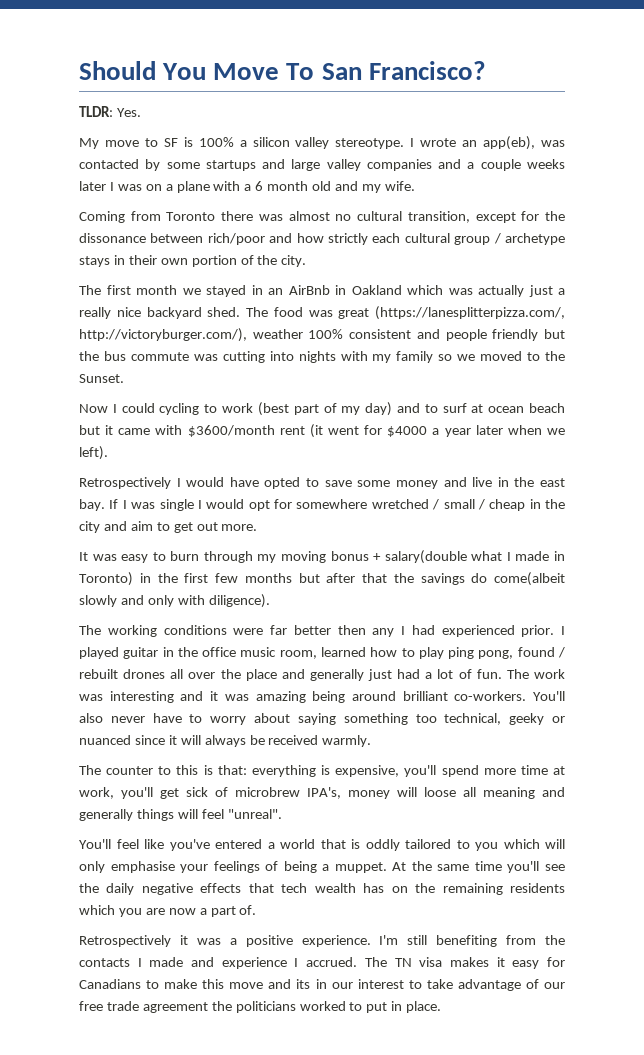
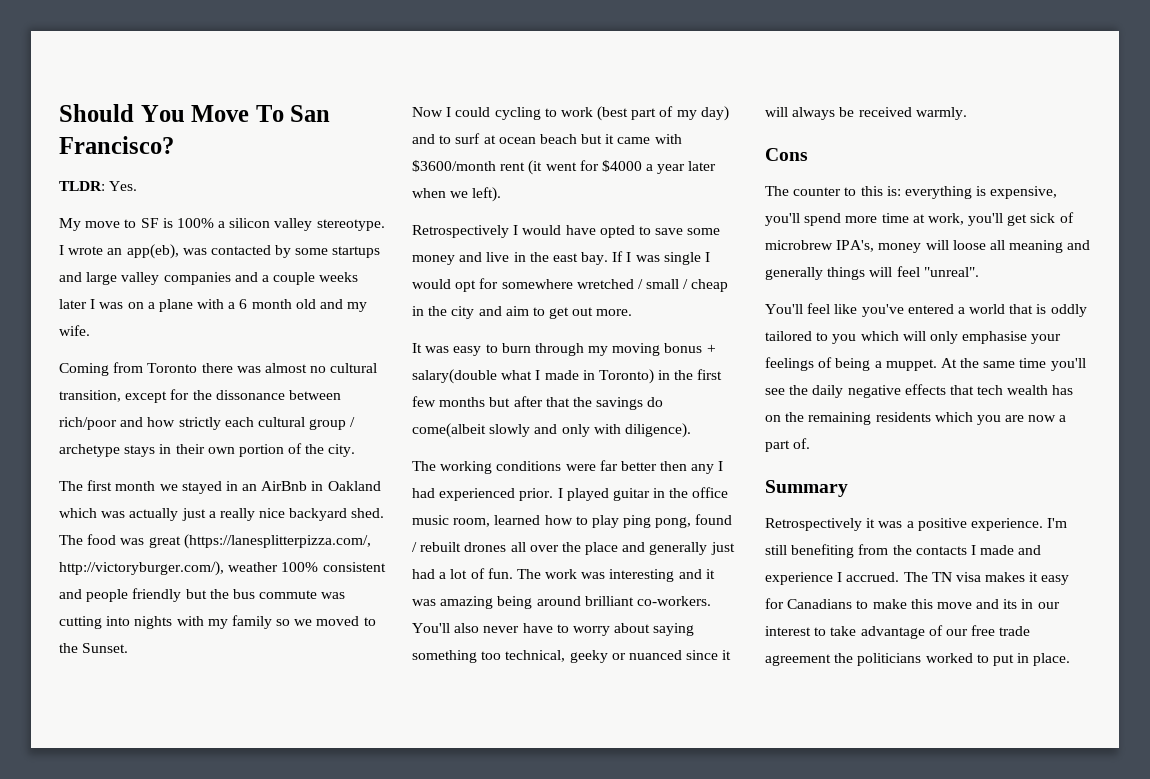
(372, 741) none -> [765,148,808,161] // Cons
[203,765,247,775] is that: -> [886,186,901,196] is:
(257, 910) none -> [765,480,848,497] // Summary

